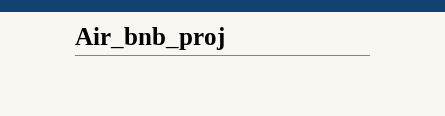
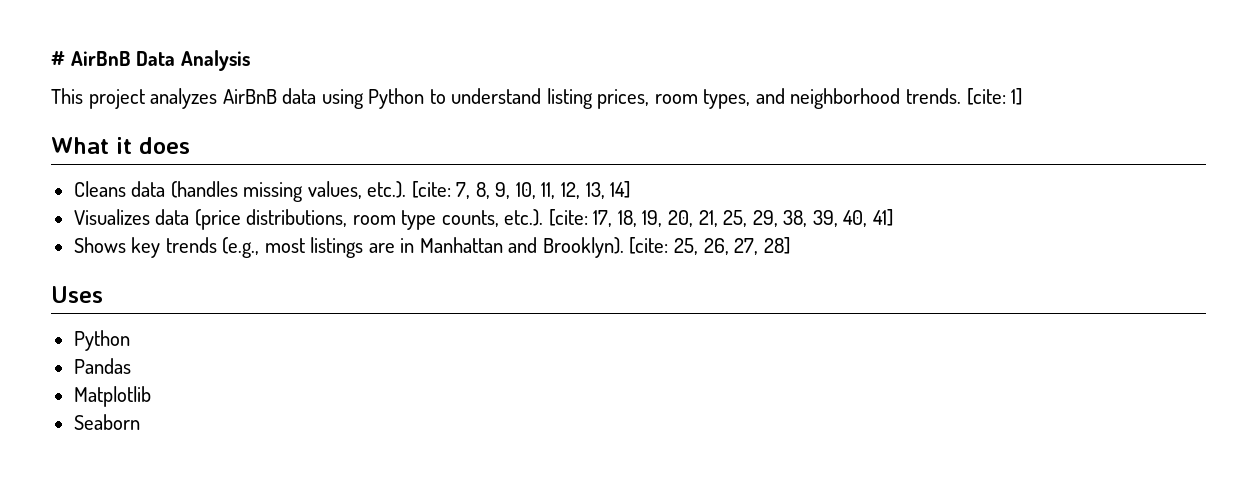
[75,27,225,50] Air_bnb_proj -> [51,50,250,71] [51,88,1023,109] [51,137,190,154] [73,181,631,202] [73,209,893,230] [73,237,790,258] [51,286,103,303] [73,330,130,351] [73,358,131,374] [73,386,151,407] [73,414,140,430] # AirBnB Data Analysis // This project analyzes AirBnB data using Python to understand listing prices, room types, and neighborhood trends. [cite: 1] // What it does // Cleans data (handles missing values, etc.). [cite: 7, 8, 9, 10, 11, 12, 13, 14] // Visualizes data (price distributions, room type counts, etc.). [cite: 17, 18, 19, 20, 21, 25, 29, 38, 39, 40, 41] // Shows key trends (e.g., most listings are in Manhattan and Brooklyn). [cite: 25, 26, 27, 28] // Uses // Python // Pandas // Matplotlib // Seaborn

